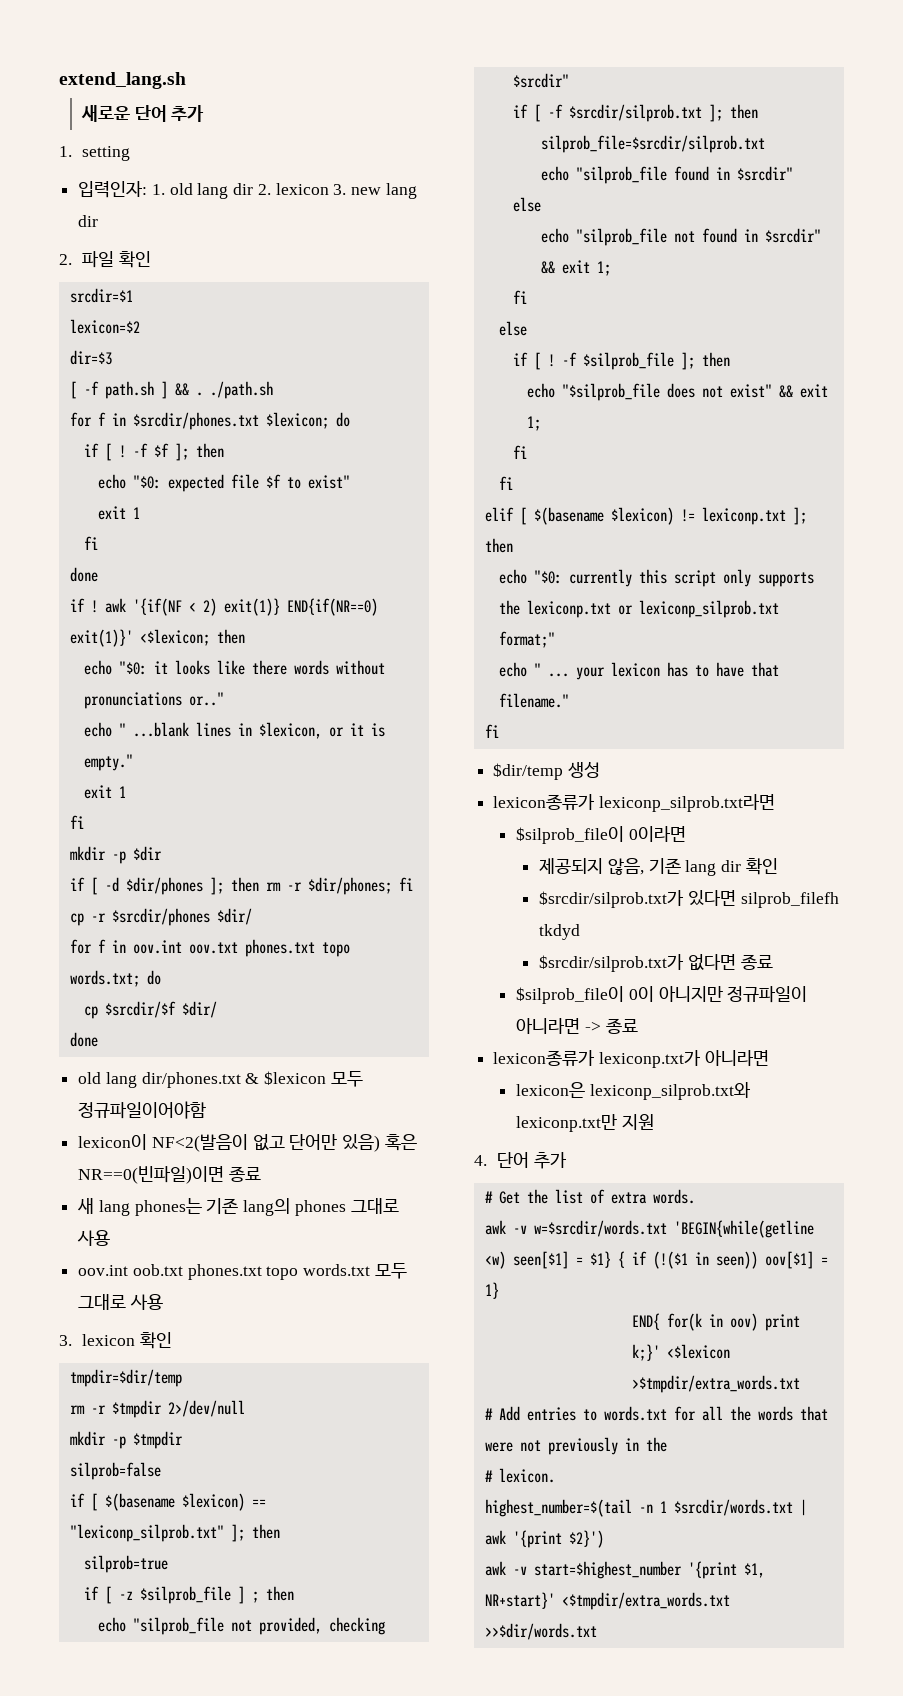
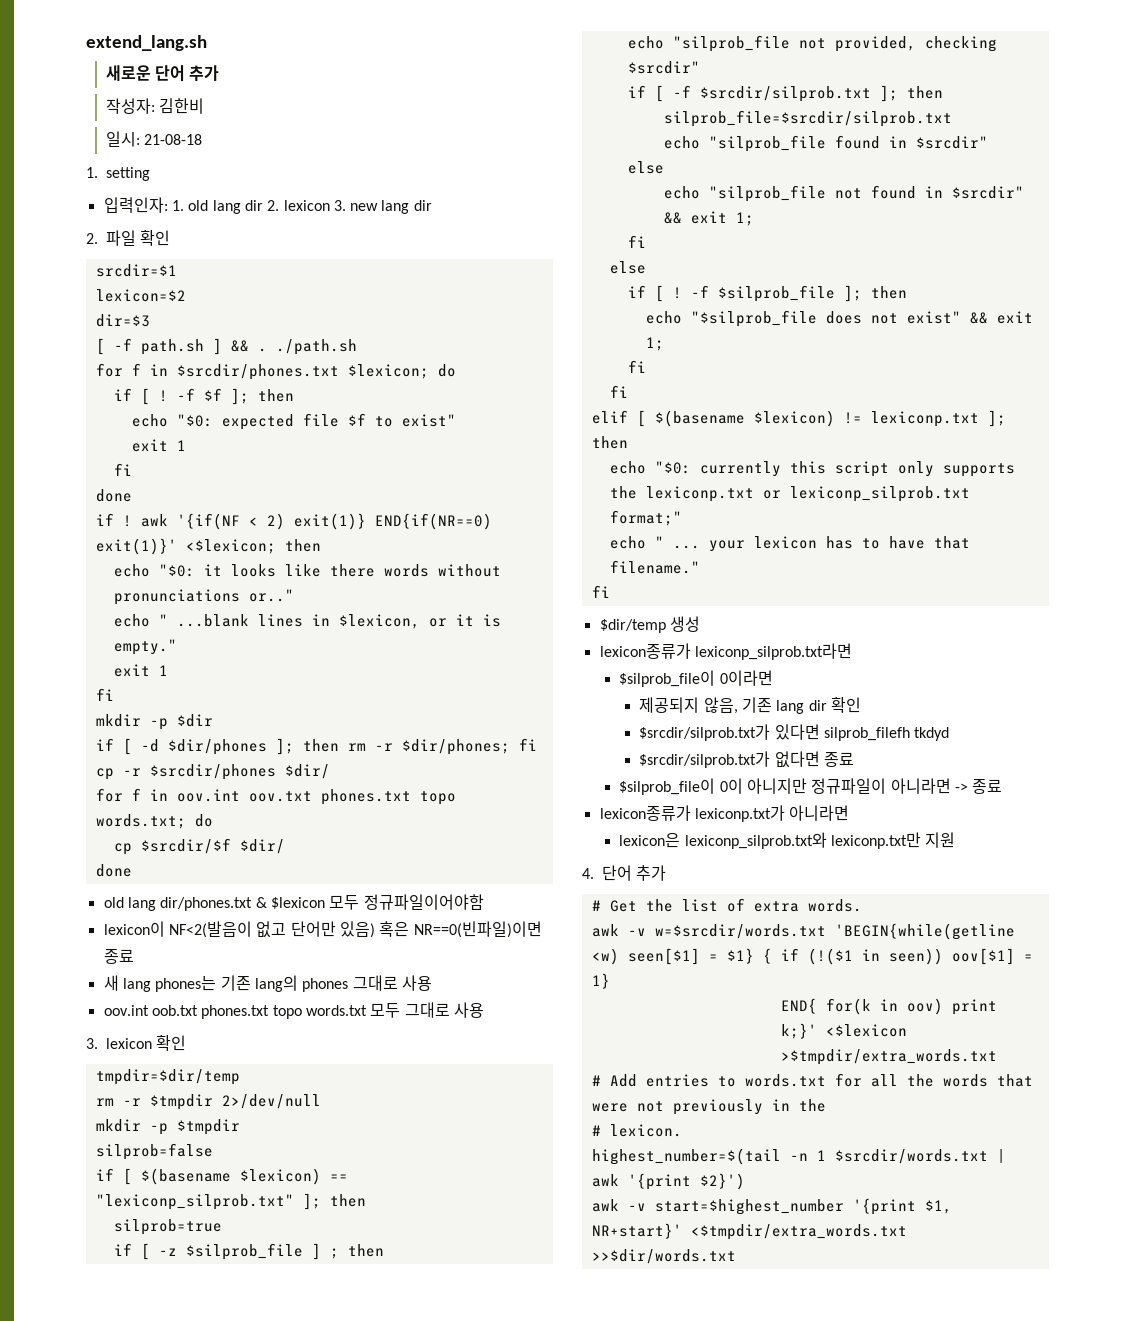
(205, 113) none -> [105,98,205,114] [105,131,203,147] // 작성자: 김한비 // 일시: 21-08-18

